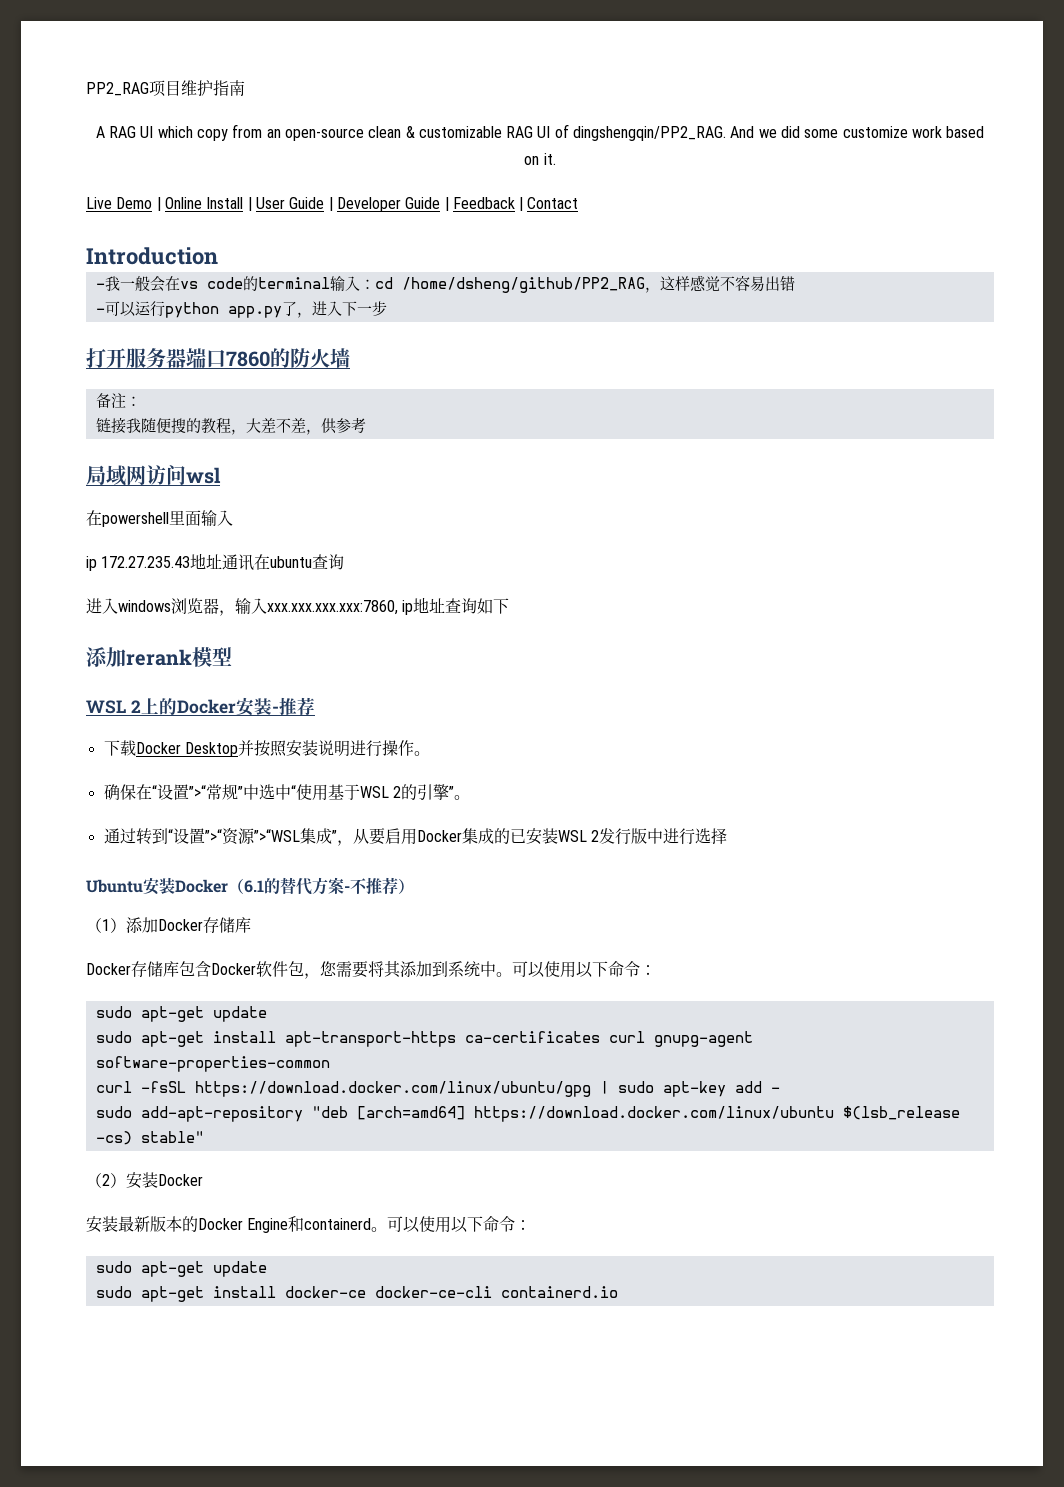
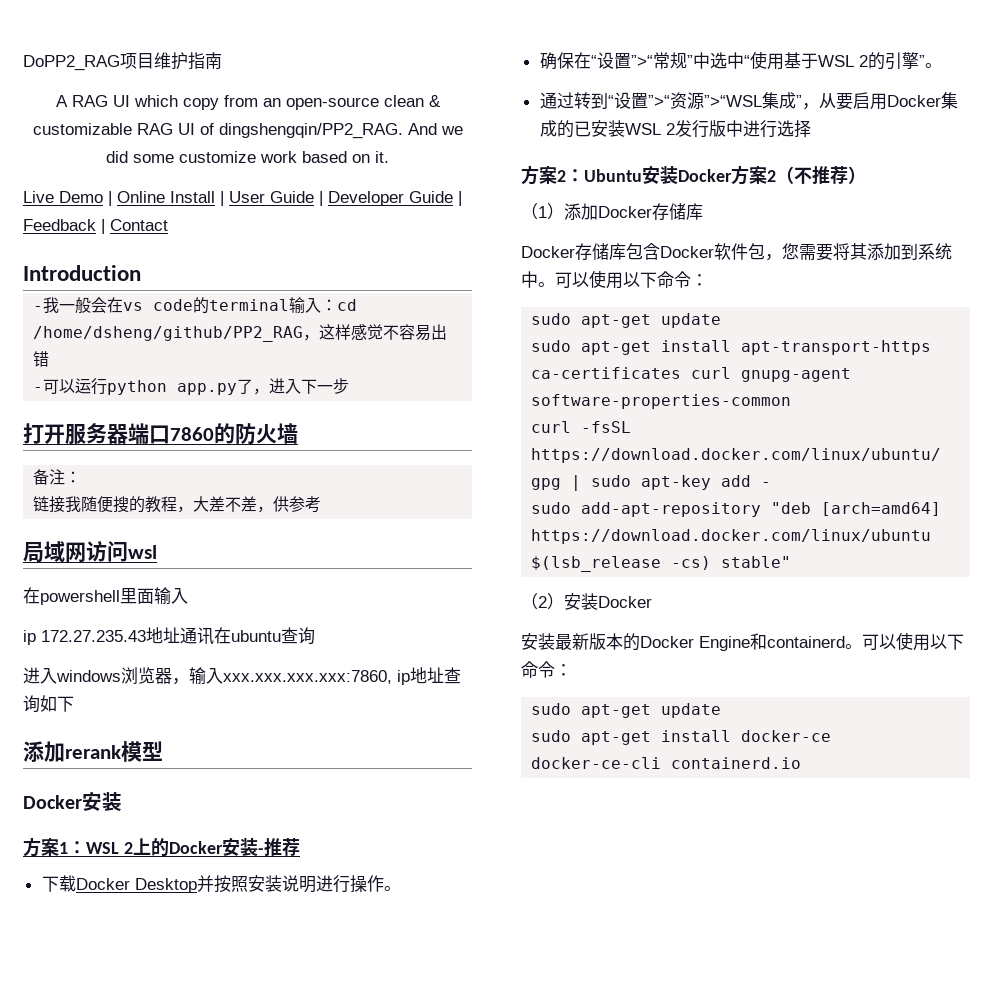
[86,82,149,96] PP2_RAG -> [23,55,120,71] DoPP2_RAG
(232, 656) none -> [23,792,122,811] [23,837,86,857] Docker安装 // 方案1：
(727, 836) none -> [521,165,584,185] 方案2：
[228,877,350,895] （6.1的替代方案- -> [731,165,794,185] 方案2（

